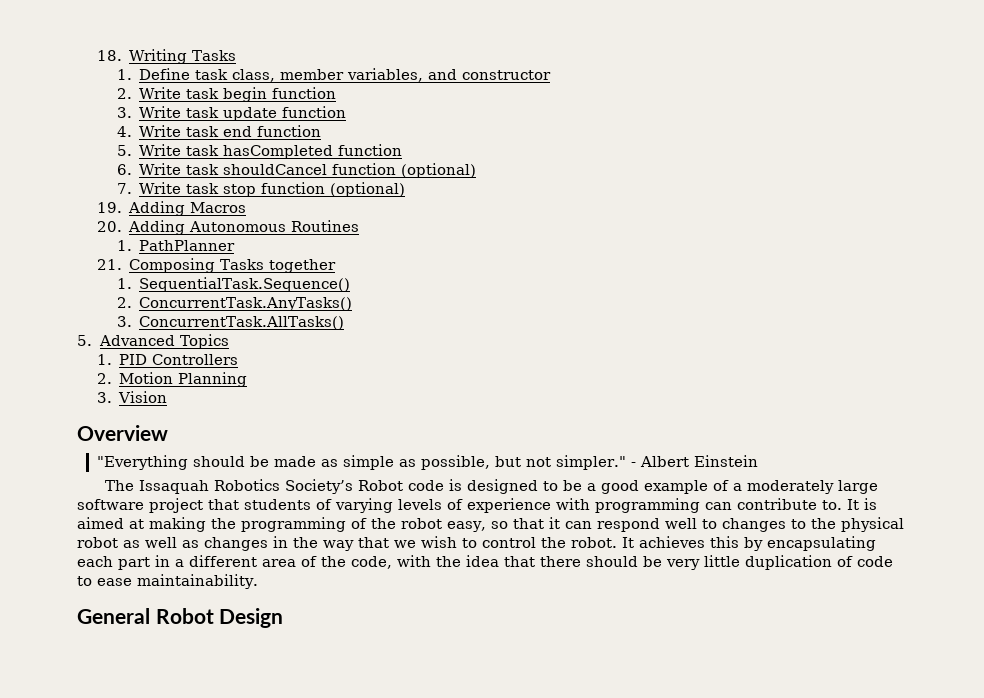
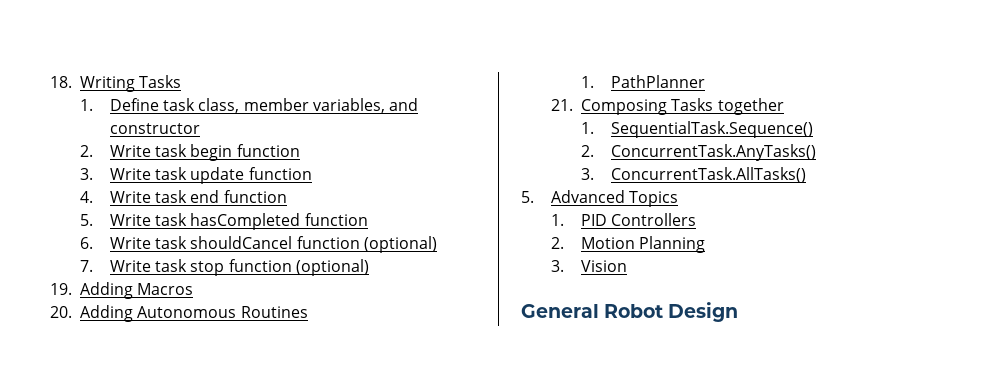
[77,425,168,441] [96,455,758,470] [105,479,879,494] [77,498,877,513] [77,517,904,532] [77,536,876,551] [77,555,893,570] [77,574,258,589] // Overview // "Everything should be made as simple as possible, but not simpler." - Albert Einstein // The Issaquah Robotics Society’s Robot code is designed to be a good example of a moderately large software project that students of varying levels of experience with programming can contribute to. It is aimed at making the programming of the robot easy, so that it can respond well to changes to the physical robot as well as changes in the way that we wish to control the robot. It achieves this by encapsulating each part in a different area of the code, with the idea that there should be very little duplication of code to ease maintainability. -> (627, 266) none

